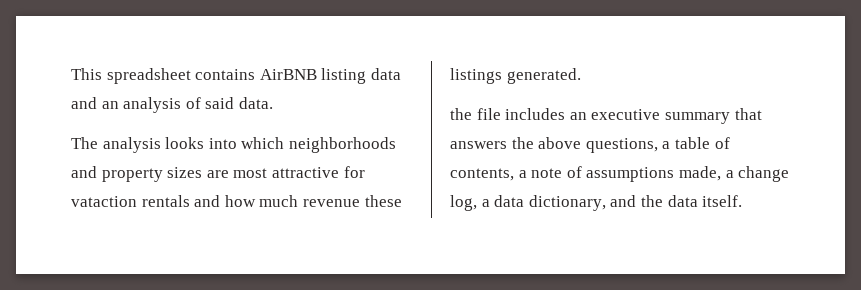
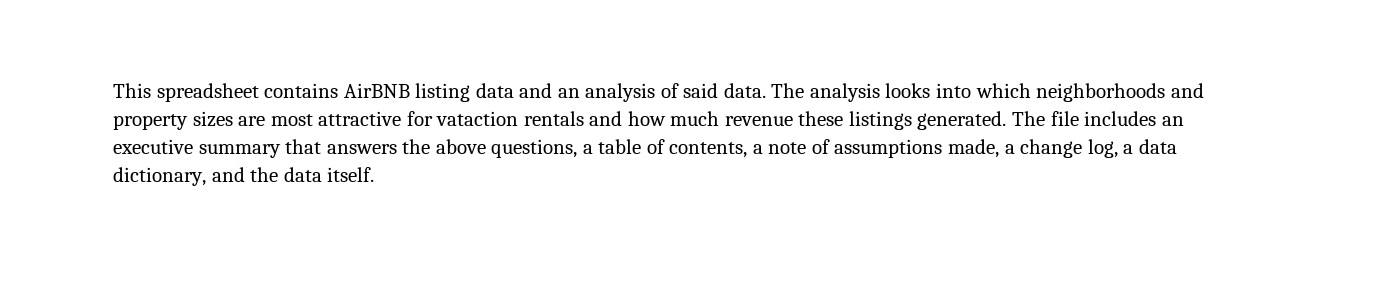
(273, 103) // -> (766, 90) none
[450,108,472,120] // the -> [1012,111,1046,126] The

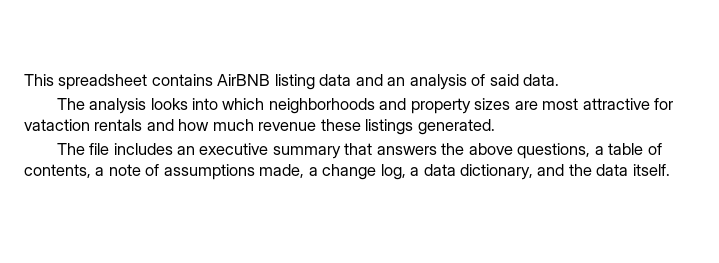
(766, 90) none -> (560, 80) //
(1007, 120) none -> (495, 127) //

